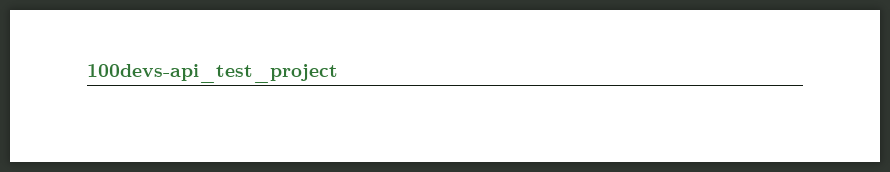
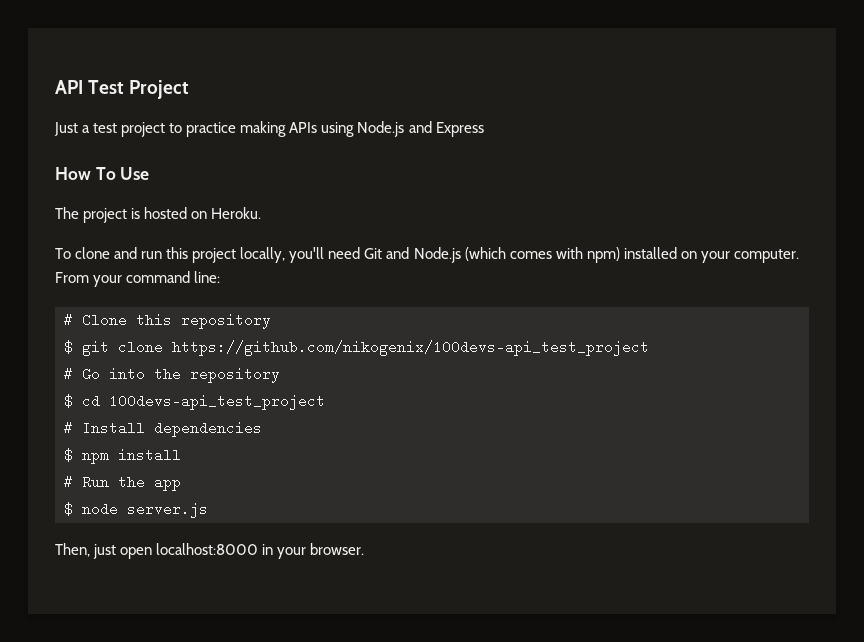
[87,64,338,83] 100devs-api_test_project -> [55,80,190,99] [54,121,484,137] [55,167,150,180] [55,207,262,223] [55,247,799,263] [55,271,221,287] [64,313,271,329] [64,340,649,356] [64,367,280,383] [64,394,325,410] [64,421,262,437] [64,448,181,464] [64,475,181,491] [64,502,208,518] [55,543,365,559] API Test Project // Just a test project to practice making APIs using Node.js and Express // How To Use // The project is hosted on Heroku. // To clone and run this project locally, you'll need Git and Node.js (which comes with npm) installed on your computer. From your command line: // # Clone this repository // $ git clone https://github.com/nikogenix/100devs-api_test_project // # Go into the repository // $ cd 100devs-api_test_project // # Install dependencies // $ npm install // # Run the app // $ node server.js // Then, just open localhost:8000 in your browser.

